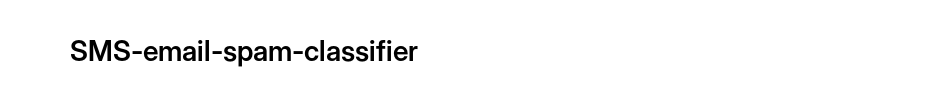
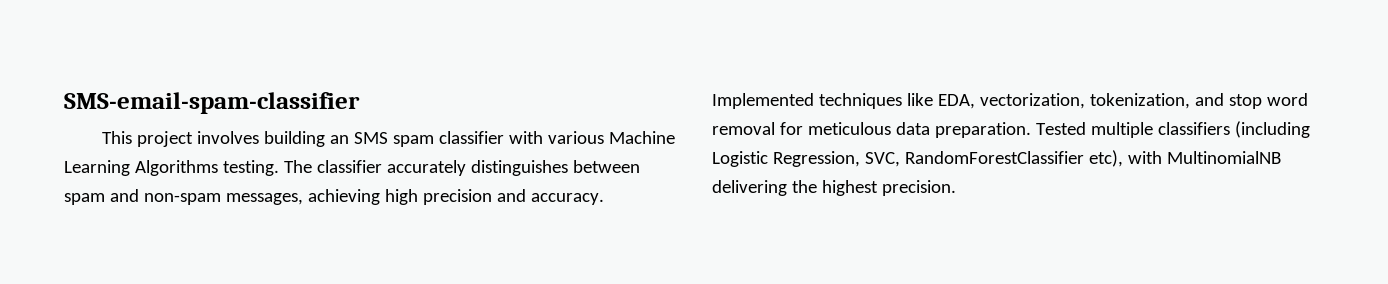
(418, 53) none -> [101,131,675,147] [64,160,640,176] [64,189,604,205] [712,93,1308,109] [712,121,1310,138] [712,150,1281,167] [712,180,956,196] // This project involves building an SMS spam classifier with various Machine Learning Algorithms testing. The classifier accurately distinguishes between spam and non-spam messages, achieving high precision and accuracy. Implemented techniques like EDA, vectorization, tokenization, and stop word removal for meticulous data preparation. Tested multiple classifiers (including Logistic Regression, SVC, RandomForestClassifier etc), with MultinomialNB delivering the highest precision.

